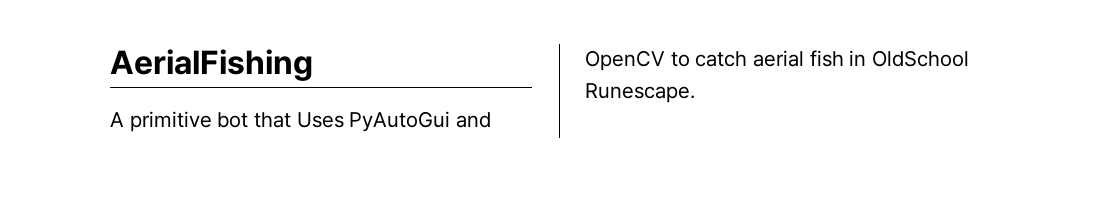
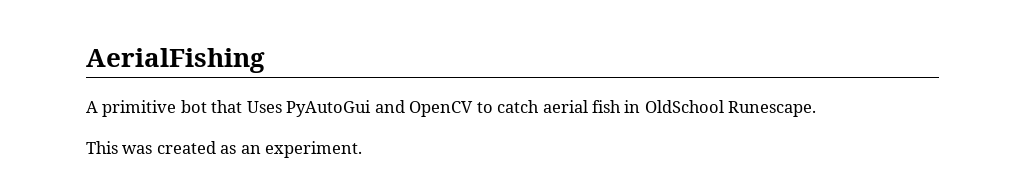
(695, 93) none -> [86,141,363,158] // This was created as an experiment.

